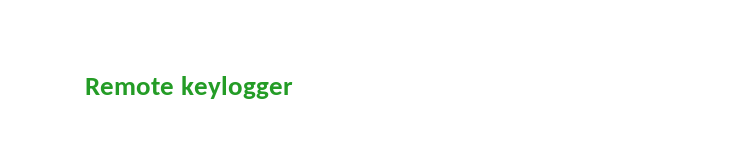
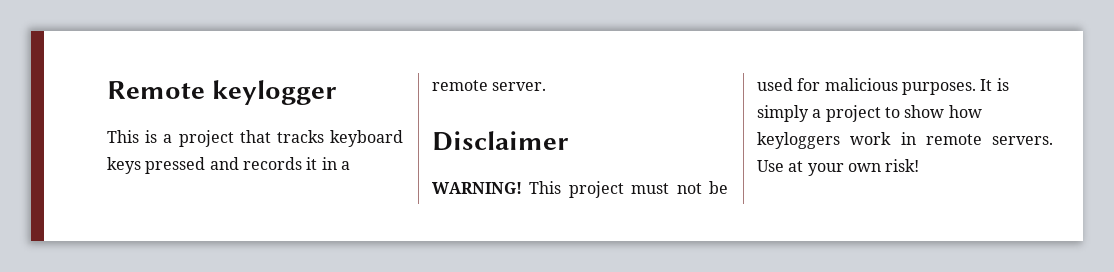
(294, 87) none -> [107,130,403,147] [107,157,350,174] [432,80,547,91] [432,131,569,151] [432,181,728,198] [757,78,1009,95] [757,105,982,122] [757,132,1053,149] [757,159,920,176] // This is a project that tracks keyboard keys pressed and records it in a remote server. // Disclaimer // WARNING! This project must not be used for malicious purposes. It is simply a project to show how keyloggers work in remote servers. Use at your own risk!

